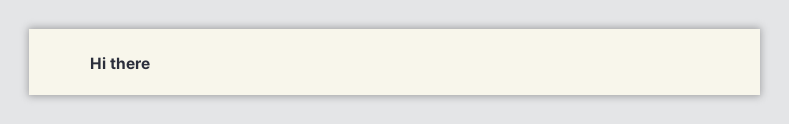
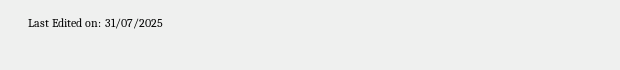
[90,57,151,70] Hi there -> [28,18,163,29] Last Edited on: 31/07/2025

